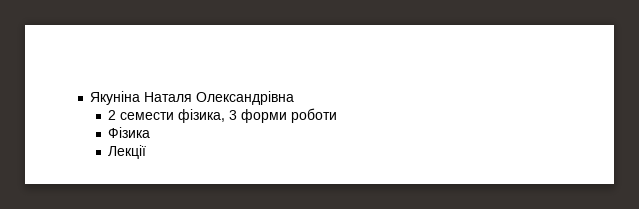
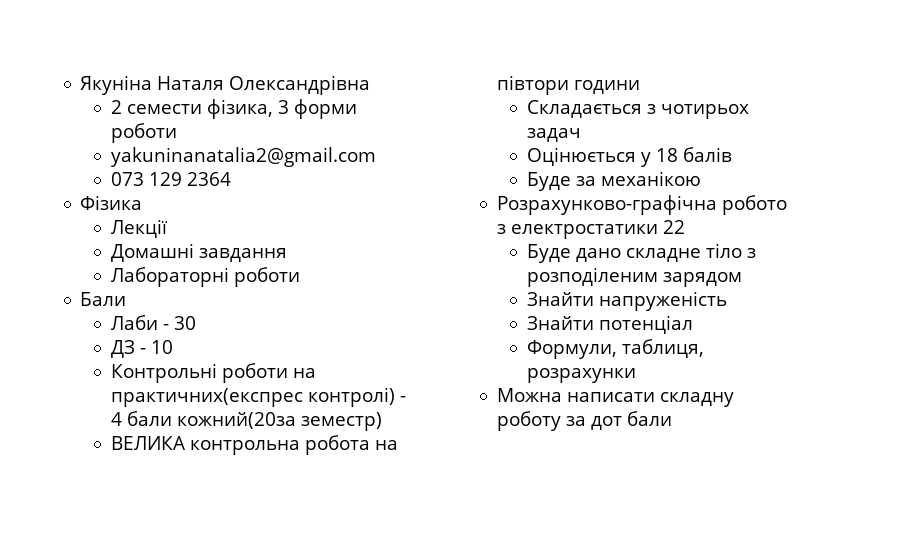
[108,127,151,138] [108,145,147,159] Фізика // Лекції -> [110,147,376,167] [110,172,231,186] [80,195,143,210] [110,219,168,238] [110,243,287,262] [110,267,300,287] [80,292,127,306] [110,315,196,331] [110,340,173,358] [110,363,316,383] [110,387,406,407] [110,411,382,431] [110,435,398,455] [496,75,640,95] [527,100,750,119] [527,128,582,142] [527,147,733,167] [527,171,702,191] [496,195,787,215] [496,220,685,239] [527,243,757,263] [527,267,743,287] [527,291,728,311] [527,315,694,334] [527,339,705,359] [527,368,637,383] [496,388,734,407] [496,411,672,431] yakuninanatalia2@gmail.com // 073 129 2364 // Фізика // Лекції // Домашні завдання // Лабораторні роботи // Бали // Лаби - 30 // ДЗ - 10 // Контрольні роботи на практичних(експрес контролі) - 4 бали кожний(20за земестр) // ВЕЛИКА контрольна робота на півтори години // Складається з чотирьох задач // Оцінюється у 18 балів // Буде за механікою // Розрахунково-графічна робото з електростатики 22 // Буде дано складне тіло з розподіленим зарядом // Знайти напруженість // Знайти потенціал // Формули, таблиця, розрахунки // Можна написати складну роботу за дот бали

